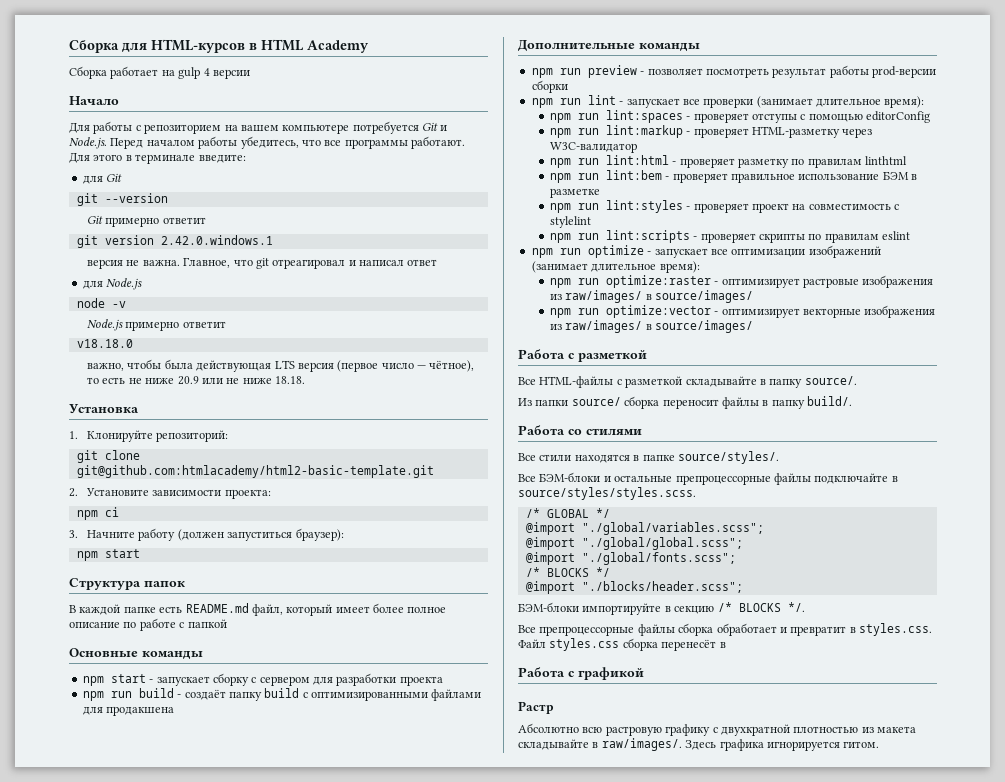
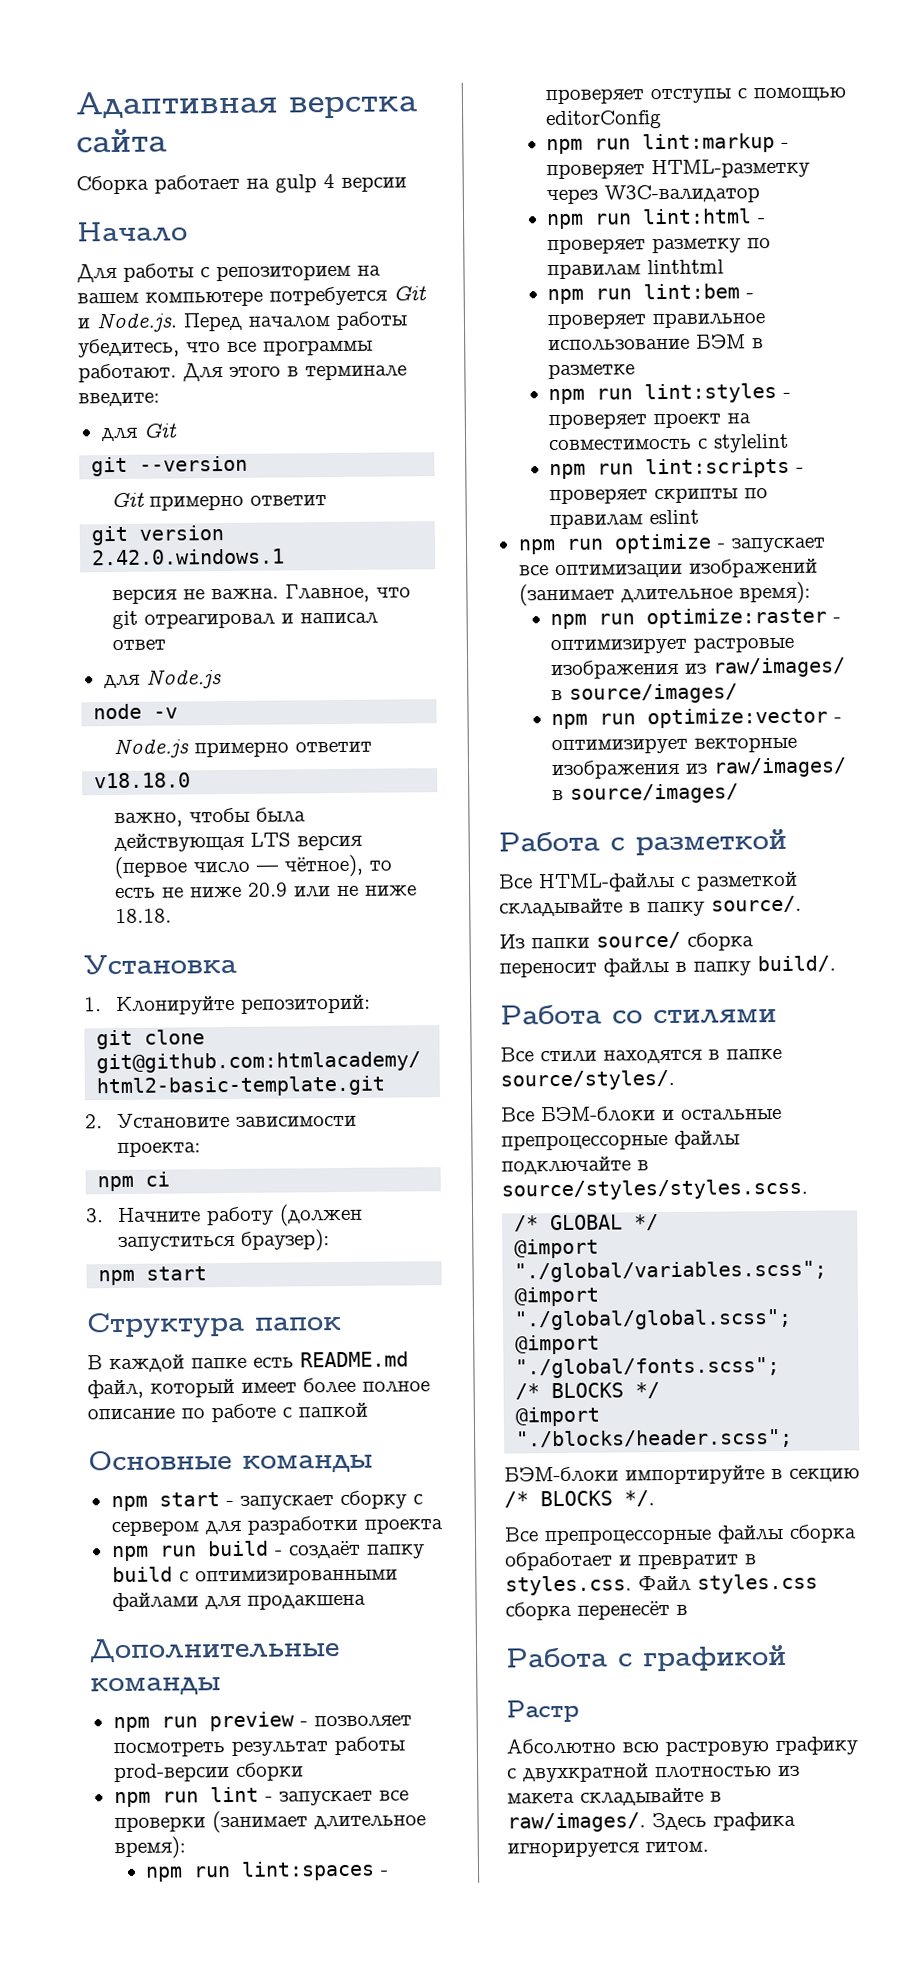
[69,39,369,53] Сборка для HTML-курсов в HTML Academy -> [75,90,418,119] [76,128,167,153] Адаптивная верстка сайта

